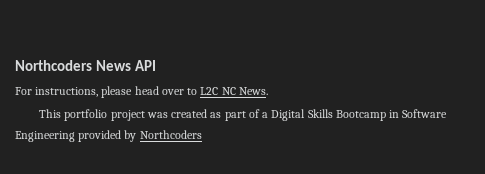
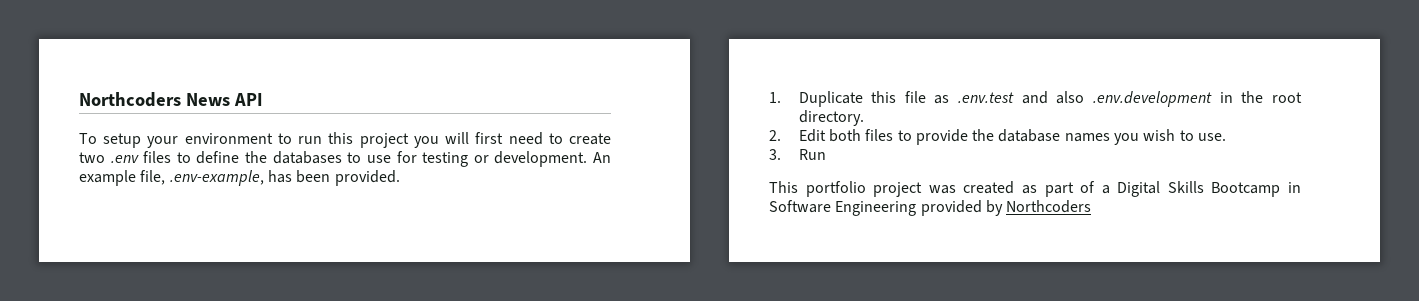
[15,86,268,98] For instructions, please head over to L2C NC News. -> [79,132,611,148] [79,151,612,167] [79,170,400,186] [769,91,1302,107] [798,110,864,126] [769,129,1227,145] [769,149,826,160] To setup your environment to run this project you will first need to create two .env files to define the databases to use for testing or development. An example file, .env-example, has been provided. // 1. Duplicate this file as .env.test and also .env.development in the root directory. // 2. Edit both files to provide the database names you wish to use. // 3. Run

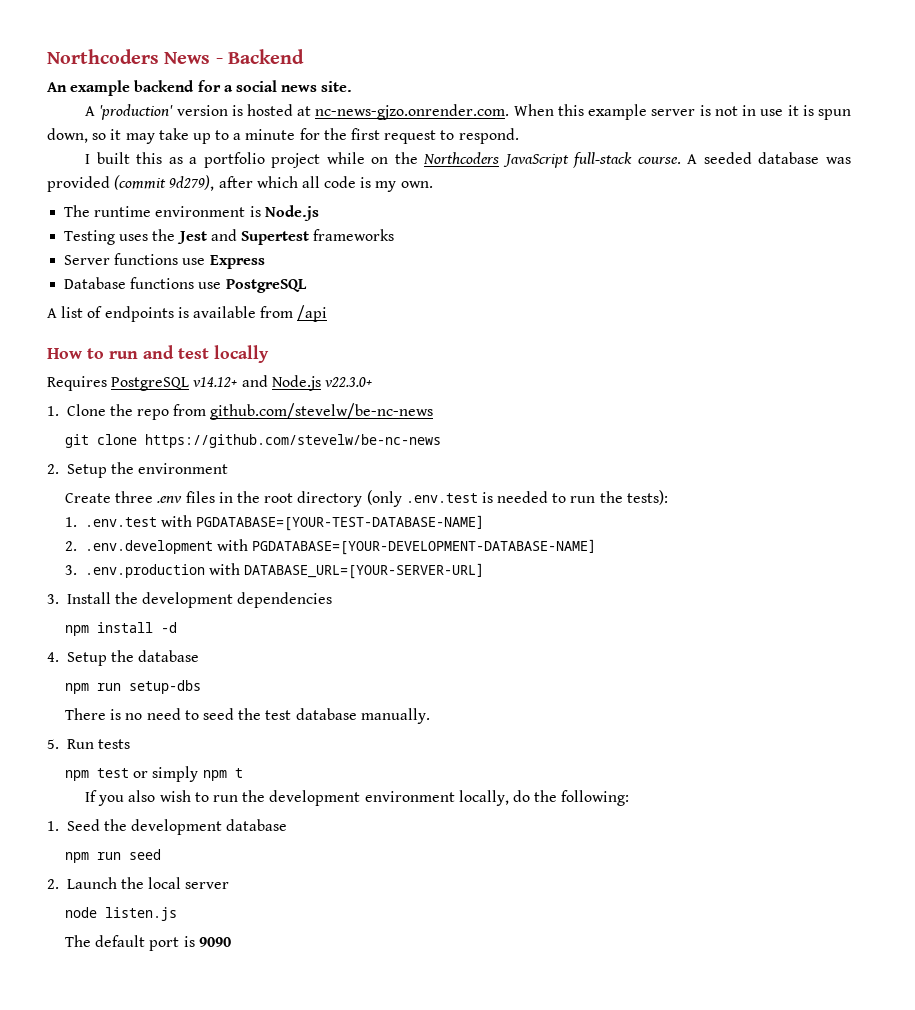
[233,93,263,106] [79,132,611,148] [79,151,612,167] [79,170,400,186] [769,91,1302,107] [798,110,864,126] [769,129,1227,145] [769,149,826,160] [769,181,1301,197] [769,200,1092,216] API // To setup your environment to run this project you will first need to create two .env files to define the databases to use for testing or development. An example file, .env-example, has been provided. // 1. Duplicate this file as .env.test and also .env.development in the root directory. // 2. Edit both files to provide the database names you wish to use. // 3. Run // This portfolio project was created as part of a Digital Skills Bootcamp in Software Engineering provided by Northcoders -> [215,49,304,64] [47,80,353,96] [85,104,851,120] [47,128,519,144] [85,152,852,168] [47,175,433,192] [64,205,319,221] [64,229,395,245] [64,253,265,269] [64,277,307,293] [47,305,328,322] [47,345,269,363] [47,375,372,391] [47,403,434,420] [65,434,442,448] [47,462,229,478] [65,490,668,507] [65,515,485,531] [65,539,597,555] [65,563,485,579] [47,592,333,608] [65,622,178,636] [47,650,200,666] [65,680,202,694] [65,708,430,724] [47,739,130,749] [65,766,243,782] [85,790,630,806] [47,819,288,835] [65,849,162,863] [47,877,230,889] [65,907,178,921] [65,935,231,951] - Backend // An example backend for a social news site. // A 'production' version is hosted at nc-news-gjzo.onrender.com. When this example server is not in use it is spun down, so it may take up to a minute for the first request to respond. // I built this as a portfolio project while on the Northcoders JavaScript full-stack course. A seeded database was provided (commit 9d279), after which all code is my own. // The runtime environment is Node.js // Testing uses the Jest and Supertest frameworks // Server functions use Express // Database functions use PostgreSQL // A list of endpoints is available from /api // How to run and test locally // Requires PostgreSQL v14.12+ and Node.js v22.3.0+ // 1. Clone the repo from github.com/stevelw/be-nc-news // git clone https://github.com/stevelw/be-nc-news // 2. Setup the environment // Create three .env files in the root directory (only .env.test is needed to run the tests): // 1. .env.test with PGDATABASE=[YOUR-TEST-DATABASE-NAME] // 2. .env.development with PGDATABASE=[YOUR-DEVELOPMENT-DATABASE-NAME] // 3. .env.production with DATABASE_URL=[YOUR-SERVER-URL] // 3. Install the development dependencies // npm install -d // 4. Setup the database // npm run setup-dbs // There is no need to seed the test database manually. // 5. Run tests // npm test or simply npm t // If you also wish to run the development environment locally, do the following: // 1. Seed the development database // npm run seed // 2. Launch the local server // node listen.js // The default port is 9090

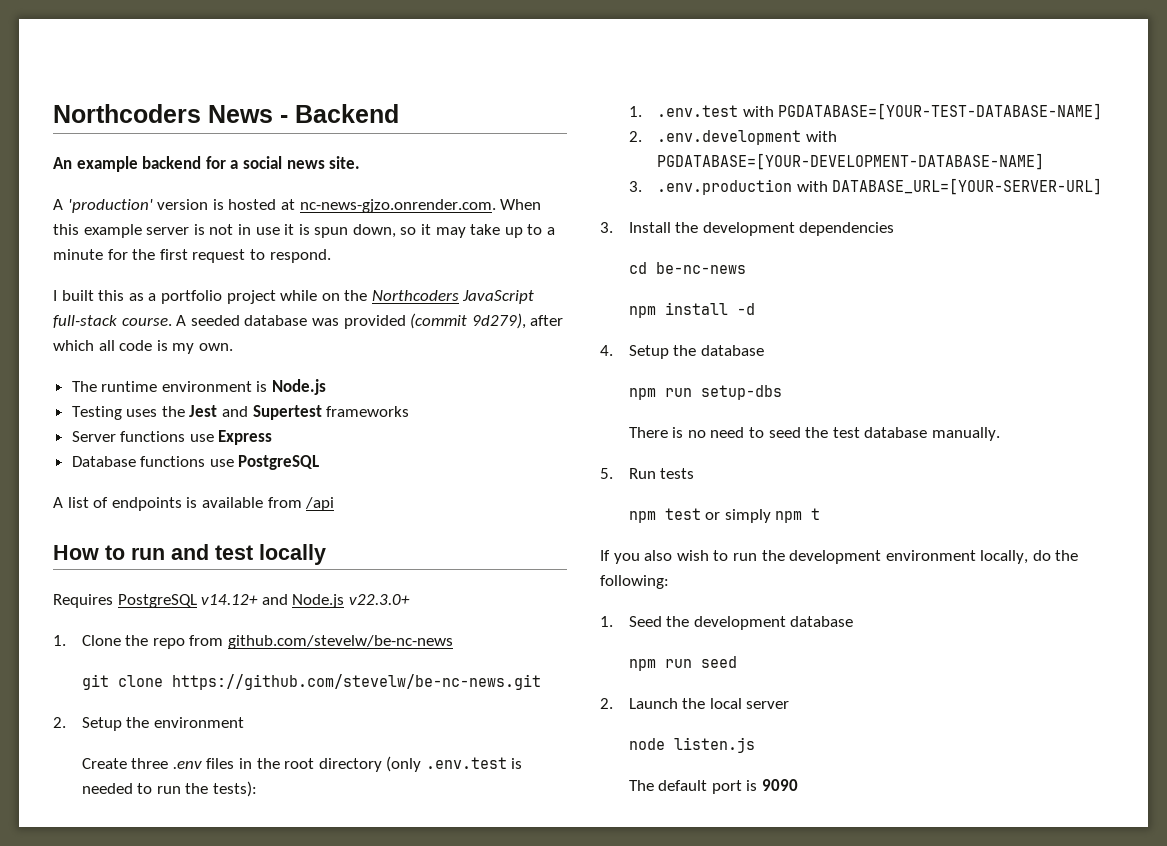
[145,434,442,448] https://github.com/stevelw/be-nc-news -> [171,674,541,690] https://github.com/stevelw/be-nc-news.git
(333, 600) none -> [628,262,746,274] // cd be-nc-news

